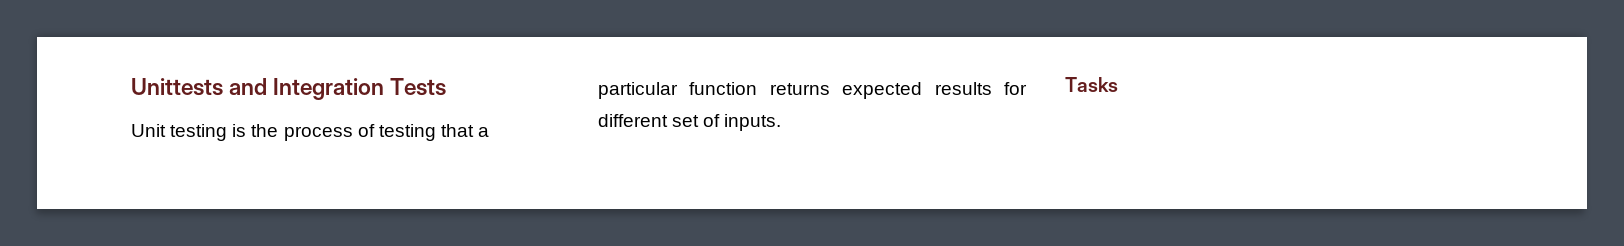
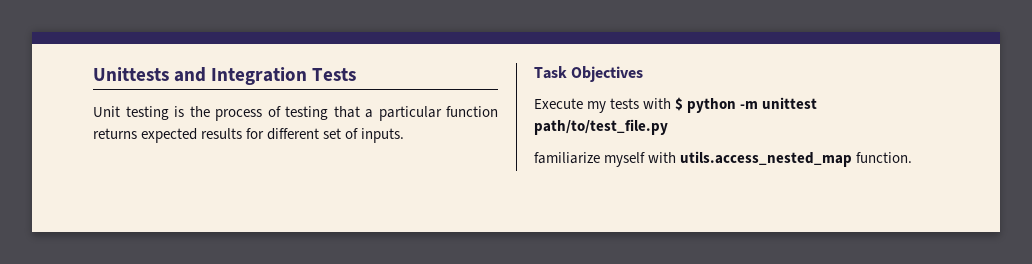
[1065,77,1118,92] Tasks -> [534,66,644,82] [534,97,818,113] [534,119,668,135] [534,151,913,167] Task Objectives // Execute my tests with $ python -m unittest path/to/test_file.py // familiarize myself with utils.access_nested_map function.

